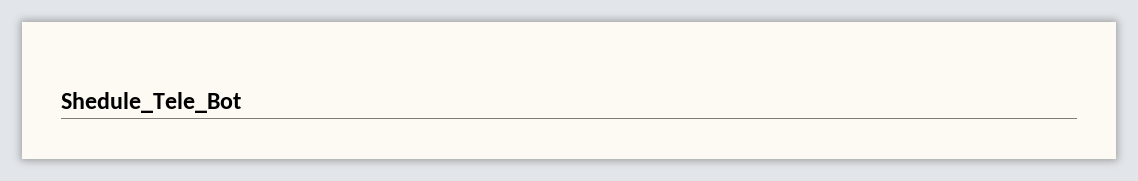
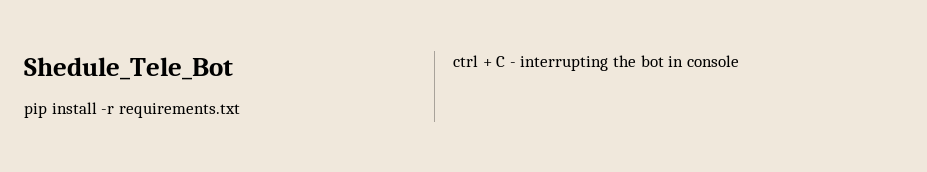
(241, 102) none -> [24,102,240,118] [453,55,739,71] // pip install -r requirements.txt // ctrl + C - interrupting the bot in console

